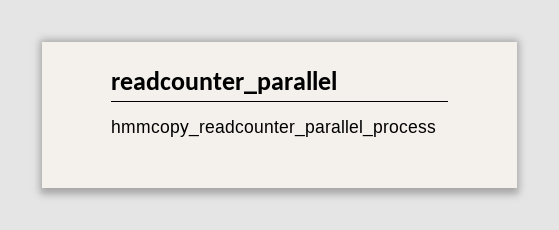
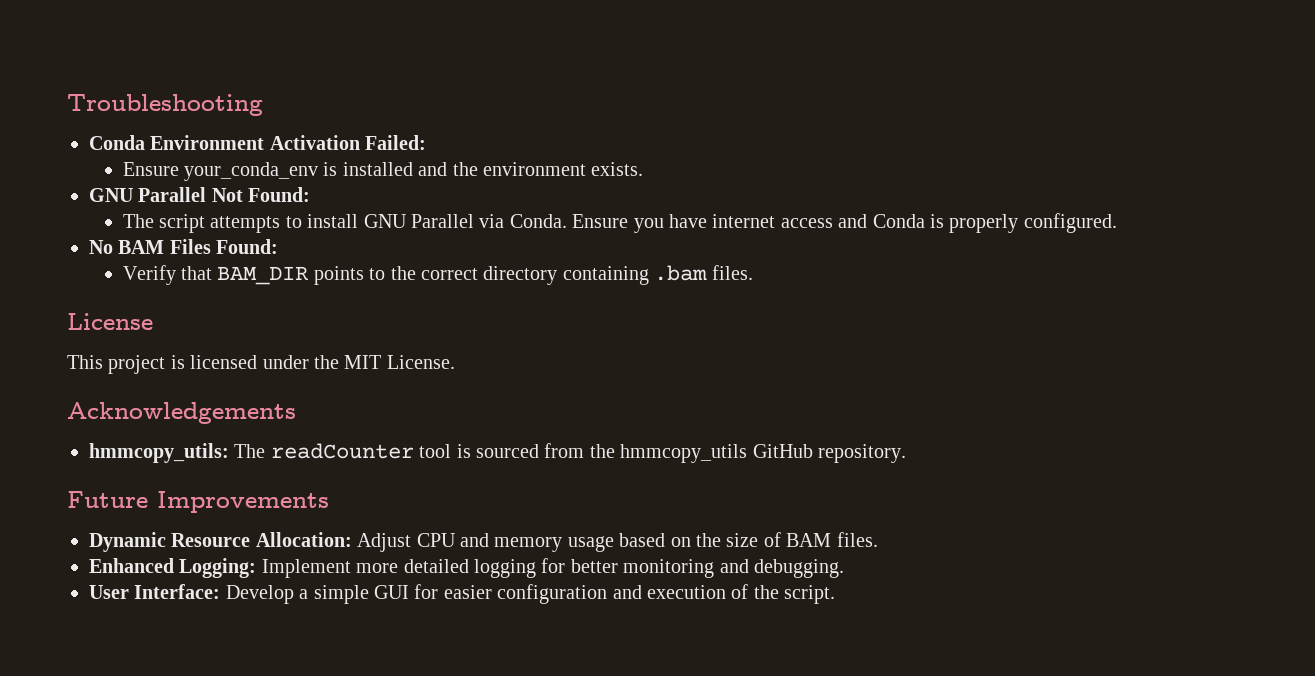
[111,71,337,94] [111,120,436,137] readcounter_parallel // hmmcopy_readcounter_parallel_process -> [67,94,263,116] [89,135,427,150] [122,162,644,181] [89,187,311,202] [122,213,1117,233] [89,239,279,254] [122,265,753,285] [67,313,153,330] [67,355,455,374] [67,402,296,424] [89,443,906,463] [67,491,329,513] [89,532,878,552] [89,558,844,578] [89,584,836,604] Troubleshooting // Conda Environment Activation Failed: // Ensure your_conda_env is installed and the environment exists. // GNU Parallel Not Found: // The script attempts to install GNU Parallel via Conda. Ensure you have internet access and Conda is properly configured. // No BAM Files Found: // Verify that BAM_DIR points to the correct directory containing .bam files. // License // This project is licensed under the MIT License. // Acknowledgements // hmmcopy_utils: The readCounter tool is sourced from the hmmcopy_utils GitHub repository. // Future Improvements // Dynamic Resource Allocation: Adjust CPU and memory usage based on the size of BAM files. // Enhanced Logging: Implement more detailed logging for better monitoring and debugging. // User Interface: Develop a simple GUI for easier configuration and execution of the script.

